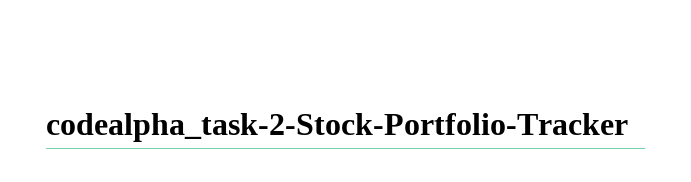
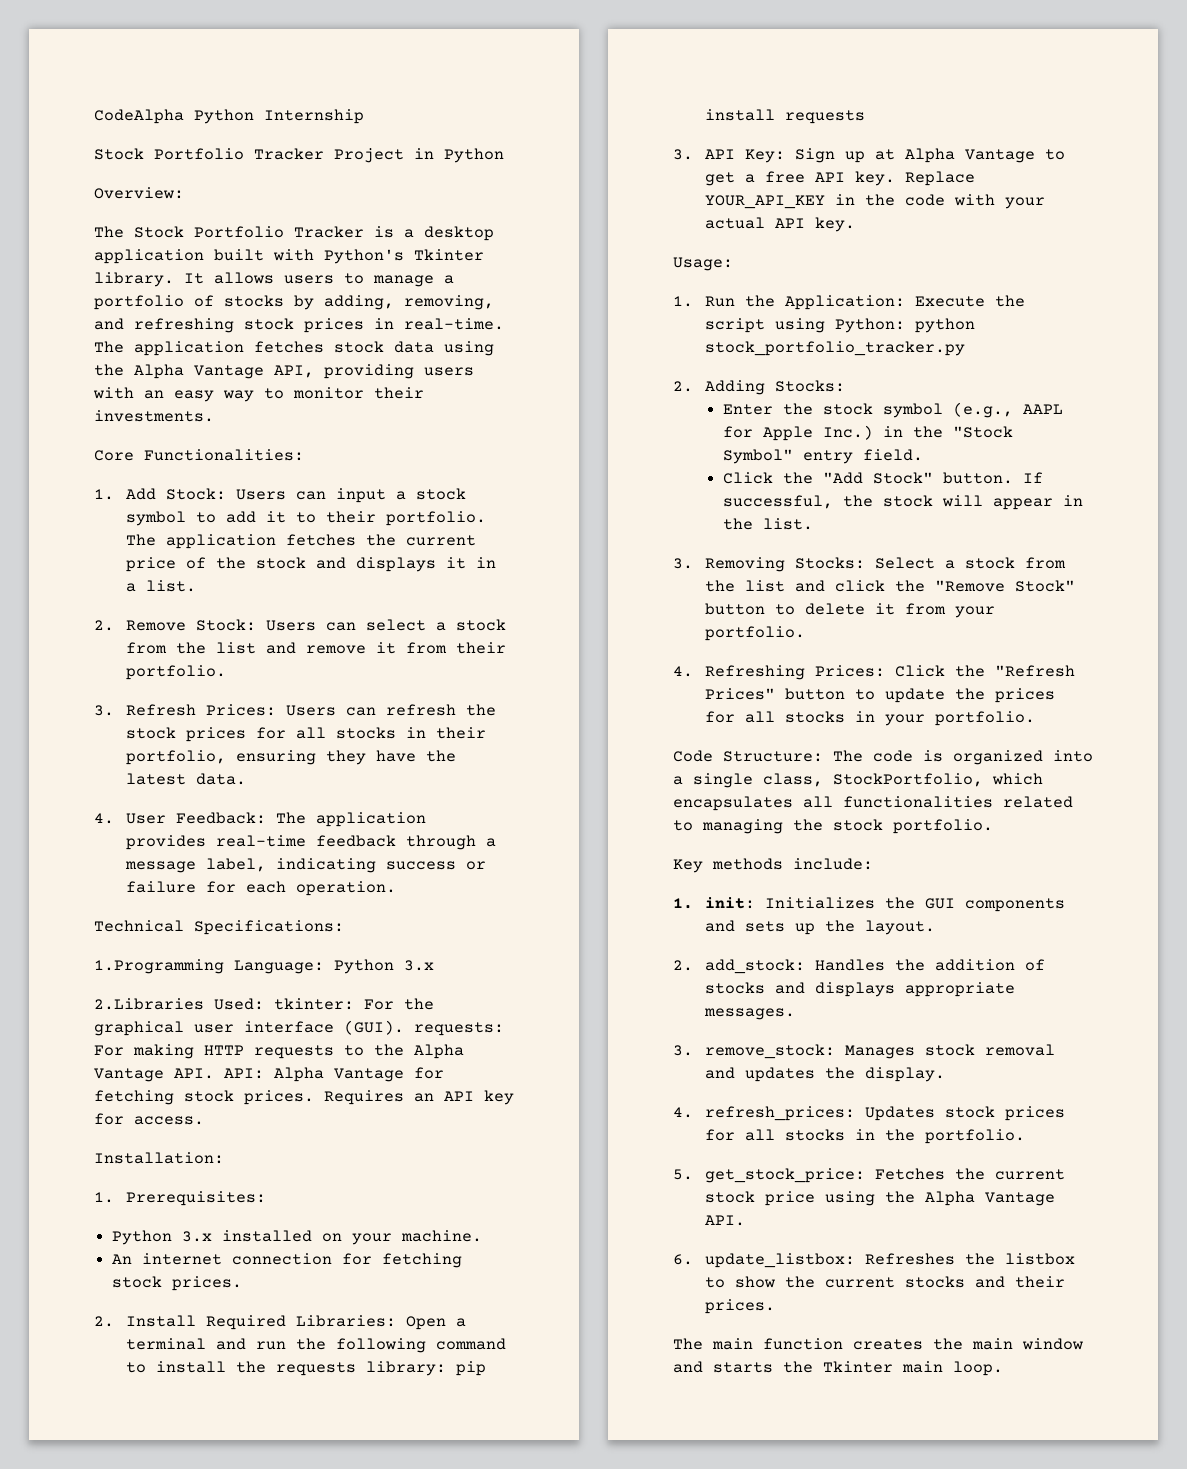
[46,113,628,142] codealpha_task-2-Stock-Portfolio-Tracker -> [94,109,364,124] [94,148,504,163] [94,187,184,199] [94,226,494,241] [94,249,484,264] [94,272,454,287] [94,295,494,310] [94,318,504,333] [94,341,494,356] [94,364,474,379] [93,387,424,402] [94,410,214,422] [94,449,304,461] [94,488,467,503] [126,511,487,526] [126,534,477,549] [126,557,497,572] [126,580,197,592] [94,619,507,631] [126,642,507,654] [126,665,227,680] [94,704,497,716] [126,727,487,742] [126,750,457,765] [126,773,247,785] [94,812,427,827] [126,835,497,850] [125,858,487,873] [126,881,397,896] [94,920,344,935] [94,959,434,974] [94,998,434,1010] [94,1020,504,1036] [94,1044,464,1059] [94,1067,444,1082] [94,1090,514,1105] [94,1113,204,1125] [94,1152,224,1164] [94,1191,267,1206] [112,1230,483,1245] [112,1253,463,1268] [112,1276,243,1291] [94,1315,467,1330] [126,1338,507,1353] [126,1361,487,1376] [705,109,866,124] [673,148,1066,163] [705,171,976,186] [705,194,1046,209] [705,217,856,232] [673,257,733,271] [673,295,1026,310] [705,318,976,333] [705,341,966,356] [673,380,846,395] [723,402,1064,418] [723,425,1014,441] [723,449,924,464] [723,472,1044,484] [723,495,1084,510] [723,518,814,530] [673,557,1067,572] [705,580,1076,592] [705,603,996,618] [705,626,806,641] [673,665,1076,680] [705,688,1056,703] [705,711,1036,726] [673,750,1093,765] [673,773,1043,788] [673,796,1073,811] [673,819,993,834] [673,858,873,873] [673,897,1066,912] [705,920,936,935] [673,959,1046,974] [705,982,1016,997] [704,1008,796,1020] [673,1044,1056,1059] [705,1067,946,1082] [673,1106,1066,1121] [705,1129,1026,1144] [673,1168,1066,1183] [705,1191,1056,1206] [705,1215,746,1226] [673,1253,1076,1268] [705,1276,1066,1288] [705,1299,776,1314] [673,1338,1083,1350] [673,1361,1003,1376] CodeAlpha Python Internship // Stock Portfolio Tracker Project in Python // Overview: // The Stock Portfolio Tracker is a desktop application built with Python's Tkinter library. It allows users to manage a portfolio of stocks by adding, removing, and refreshing stock prices in real-time. The application fetches stock data using the Alpha Vantage API, providing users with an easy way to monitor their investments. // Core Functionalities: // 1. Add Stock: Users can input a stock symbol to add it to their portfolio. The application fetches the current price of the stock and displays it in a list. // 2. Remove Stock: Users can select a stock from the list and remove it from their portfolio. // 3. Refresh Prices: Users can refresh the stock prices for all stocks in their portfolio, ensuring they have the latest data. // 4. User Feedback: The application provides real-time feedback through a message label, indicating success or failure for each operation. // Technical Specifications: // 1.Programming Language: Python 3.x // 2.Libraries Used: tkinter: For the graphical user interface (GUI). requests: For making HTTP requests to the Alpha Vantage API. API: Alpha Vantage for fetching stock prices. Requires an API key for access. // Installation: // 1. Prerequisites: // Python 3.x installed on your machine. // An internet connection for fetching stock prices. // 2. Install Required Libraries: Open a terminal and run the following command to install the requests library: pip install requests // 3. API Key: Sign up at Alpha Vantage to get a free API key. Replace YOUR_API_KEY in the code with your actual API key. // Usage: // 1. Run the Application: Execute the script using Python: python stock_portfolio_tracker.py // 2. Adding Stocks: // Enter the stock symbol (e.g., AAPL for Apple Inc.) in the "Stock Symbol" entry field. // Click the "Add Stock" button. If successful, the stock will appear in the list. // 3. Removing Stocks: Select a stock from the list and click the "Remove Stock" button to delete it from your portfolio. // 4. Refreshing Prices: Click the "Refresh Prices" button to update the prices for all stocks in your portfolio. // Code Structure: The code is organized into a single class, StockPortfolio, which encapsulates all functionalities related to managing the stock portfolio. // Key methods include: // 1. init: Initializes the GUI components and sets up the layout. // 2. add_stock: Handles the addition of stocks and displays appropriate messages. // 3. remove_stock: Manages stock removal and updates the display. // 4. refresh_prices: Updates stock prices for all stocks in the portfolio. // 5. get_stock_price: Fetches the current stock price using the Alpha Vantage API. // 6. update_listbox: Refreshes the listbox to show the current stocks and their prices. // The main function creates the main window and starts the Tkinter main loop.

